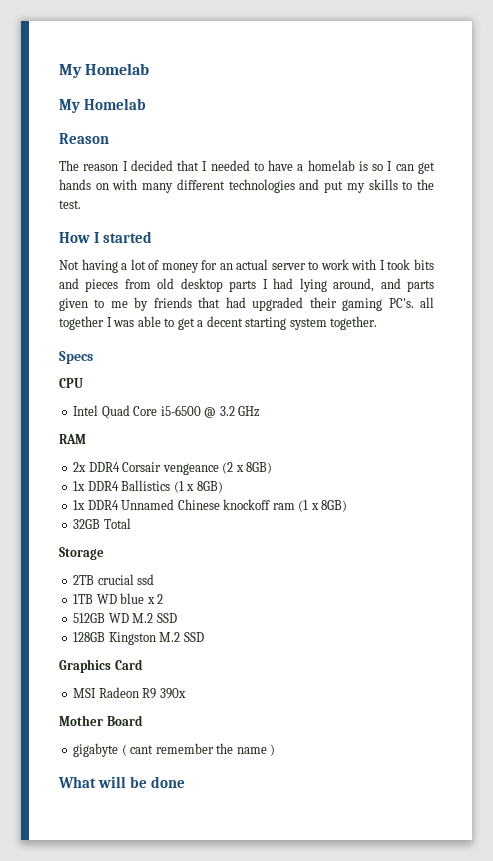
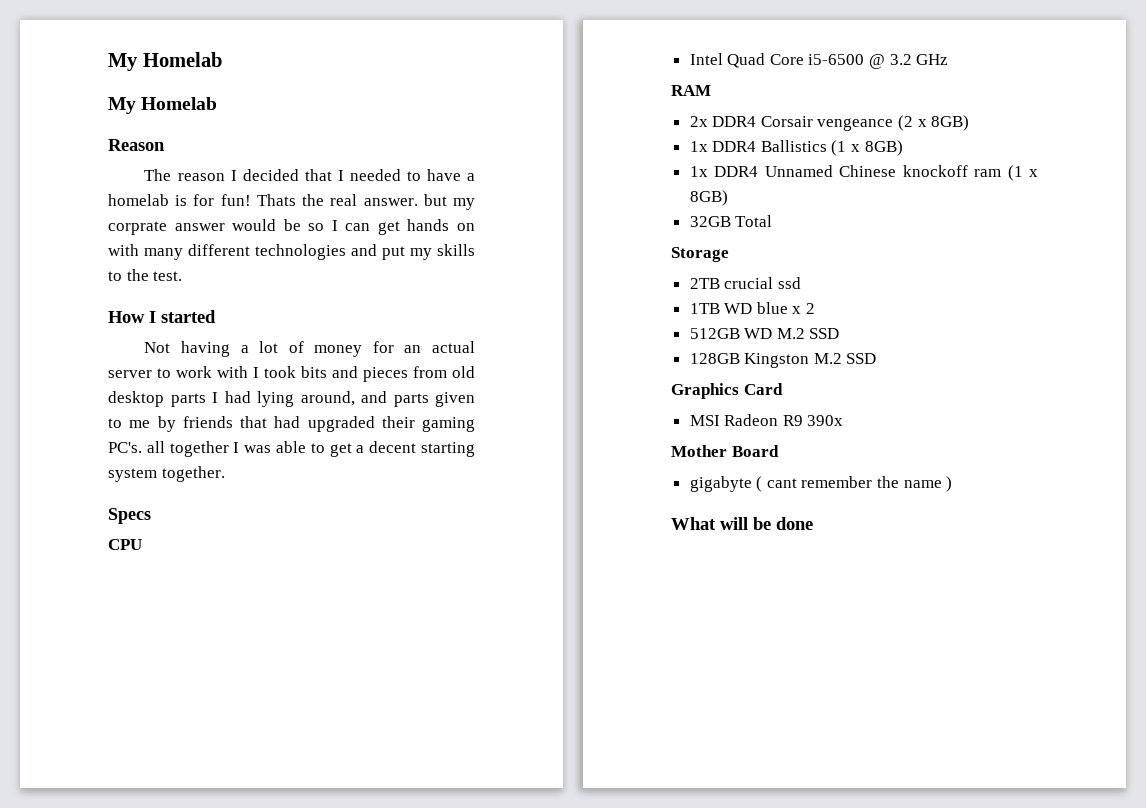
(368, 166) none -> [193,194,476,210] [108,219,301,235] for fun! Thats the real answer. but my corprate answer would be

